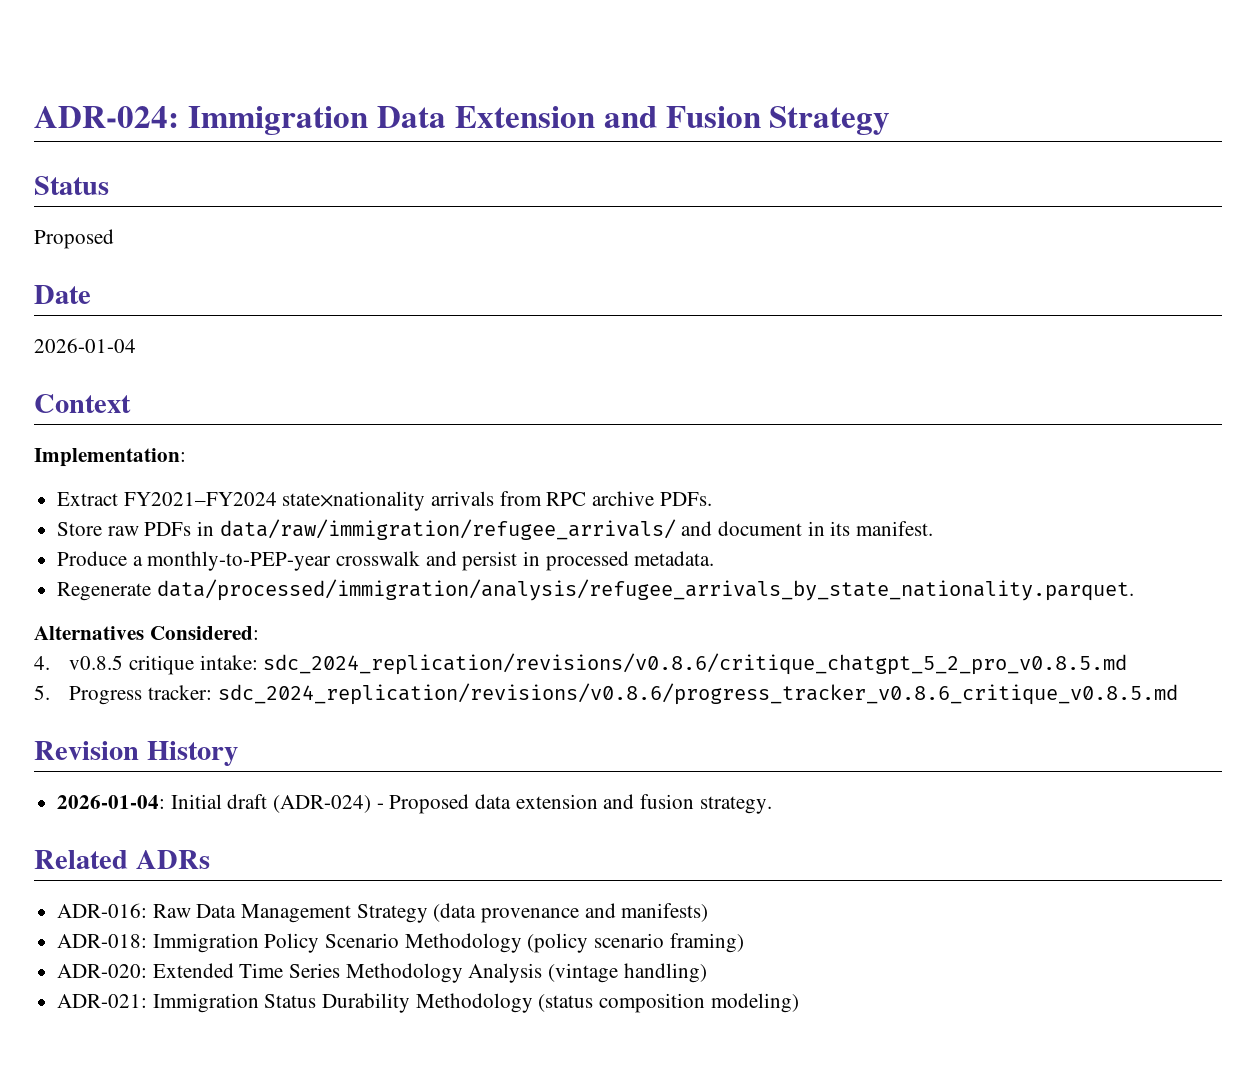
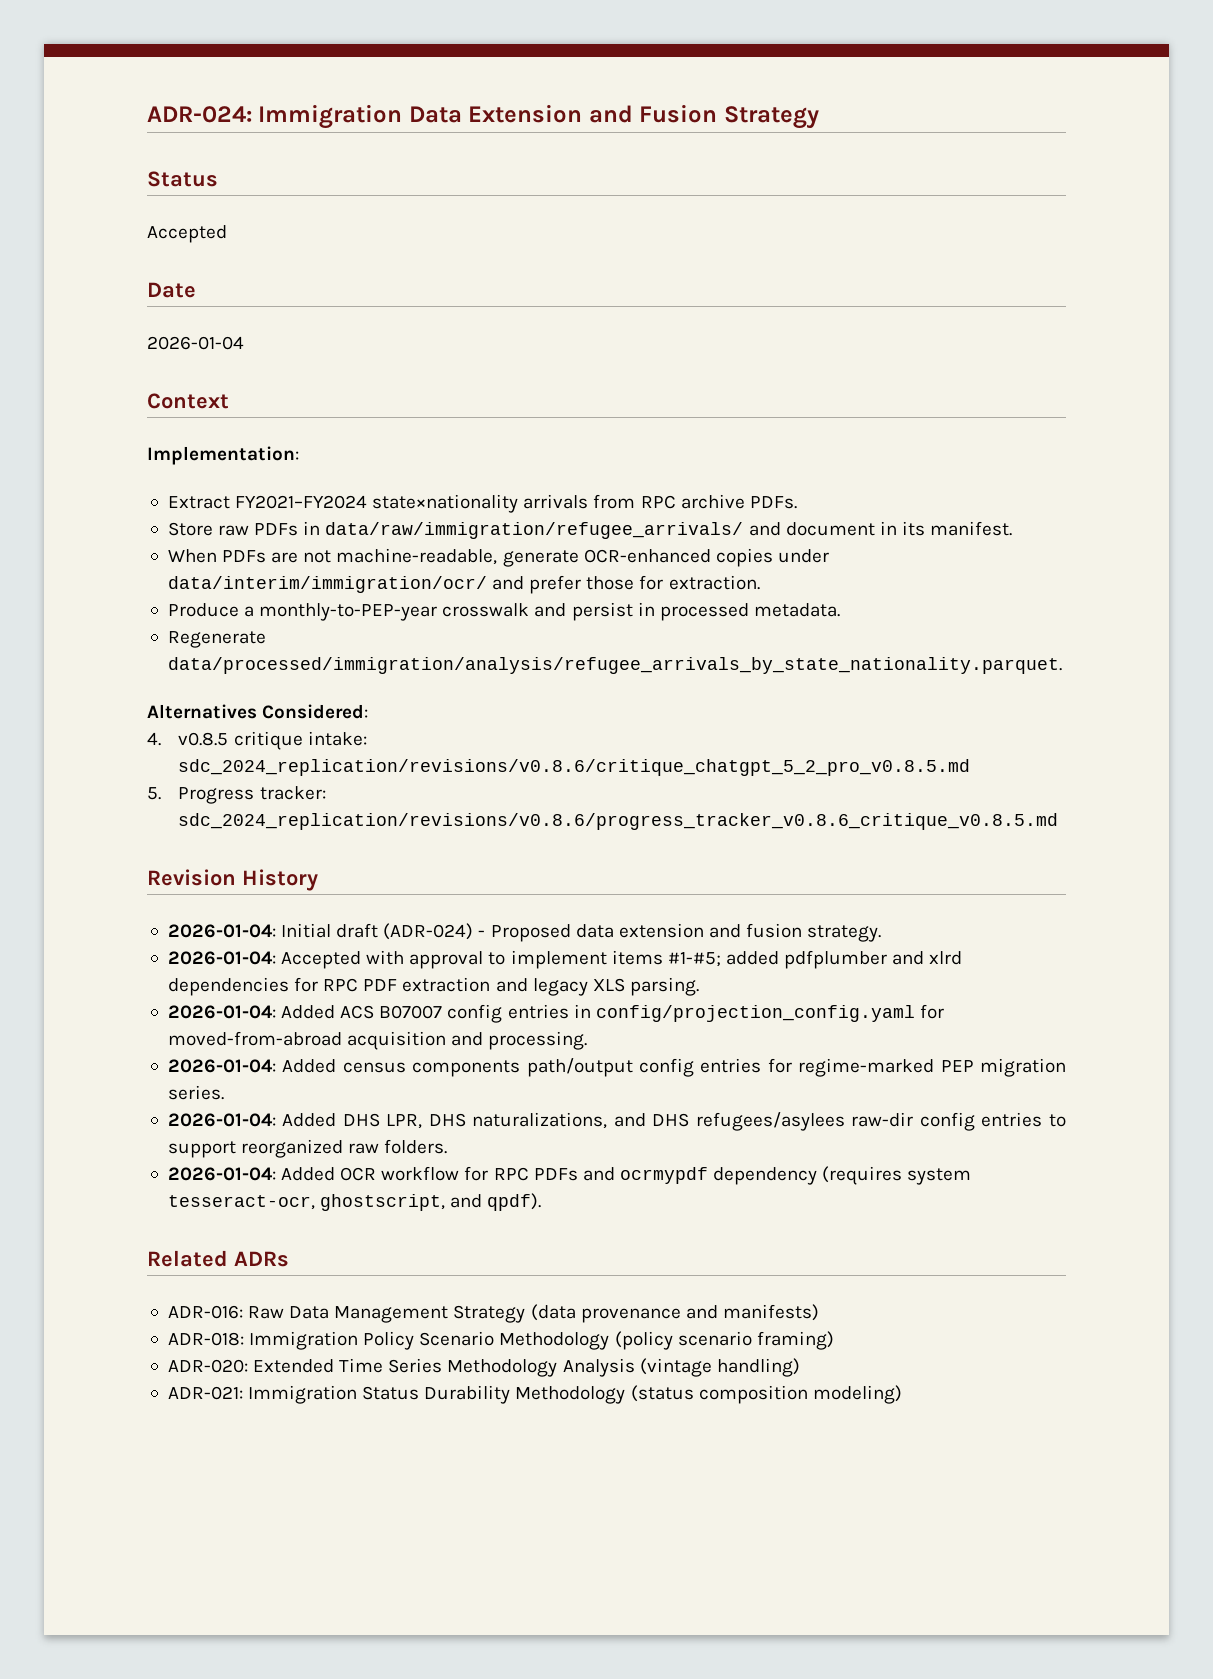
[34,229,114,249] Proposed -> [147,225,227,243] Accepted
(934, 528) none -> [167,548,829,567] [167,575,760,594] // When PDFs are not machine-readable, generate OCR-enhanced copies under data/interim/immigration/ocr/ and prefer those for extraction.
(772, 805) none -> [167,950,963,969] [167,977,699,996] [167,1004,944,1023] [167,1031,588,1050] [167,1058,1066,1077] [167,1085,224,1100] [167,1112,1066,1131] [167,1139,448,1158] [167,1166,972,1185] [167,1193,542,1211] // 2026-01-04: Accepted with approval to implement items #1-#5; added pdfplumber and xlrd dependencies for RPC PDF extraction and legacy XLS parsing. // 2026-01-04: Added ACS B07007 config entries in config/projection_config.yaml for moved-from-abroad acquisition and processing. // 2026-01-04: Added census components path/output config entries for regime-marked PEP migration series. // 2026-01-04: Added DHS LPR, DHS naturalizations, and DHS refugees/asylees raw-dir config entries to support reorganized raw folders. // 2026-01-04: Added OCR workflow for RPC PDFs and ocrmypdf dependency (requires system tesseract-ocr, ghostscript, and qpdf).

